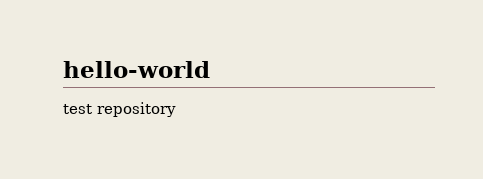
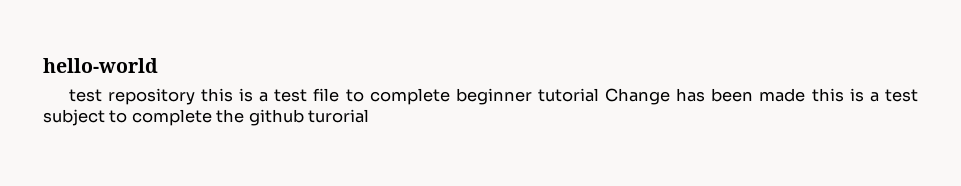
(176, 109) none -> [200,88,919,105] [43,109,370,126] this is a test file to complete beginner tutorial Change has been made this is a test subject to complete the github turorial

